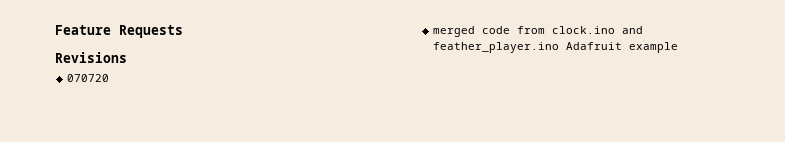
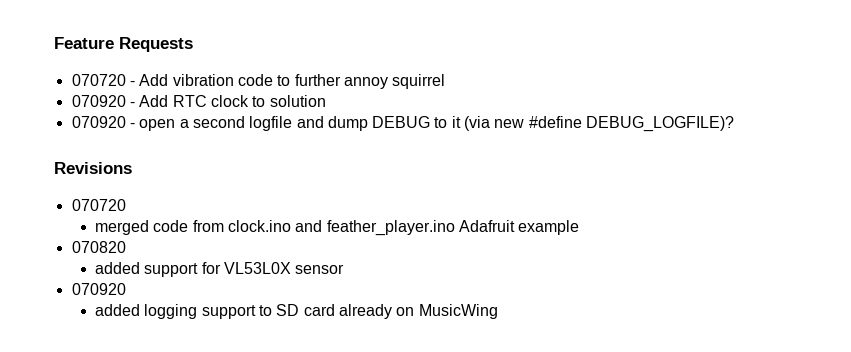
(183, 31) none -> [71,74,446,89] [71,95,326,107] [71,116,735,132] // 070720 - Add vibration code to further annoy squirrel // 070920 - Add RTC clock to solution // 070920 - open a second logfile and dump DEBUG to it (via new #define DEBUG_LOGFILE)?
(679, 47) none -> [71,241,126,253] [94,262,345,277] [71,283,126,295] [94,304,498,319] // 070820 // added support for VL53L0X sensor // 070920 // added logging support to SD card already on MusicWing

